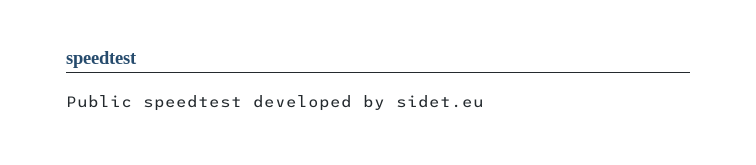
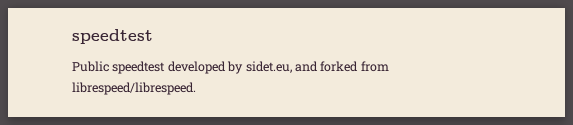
[396,95,484,108] sidet.eu -> [245,61,389,73] [72,82,196,95] sidet.eu, and forked from librespeed/librespeed.

